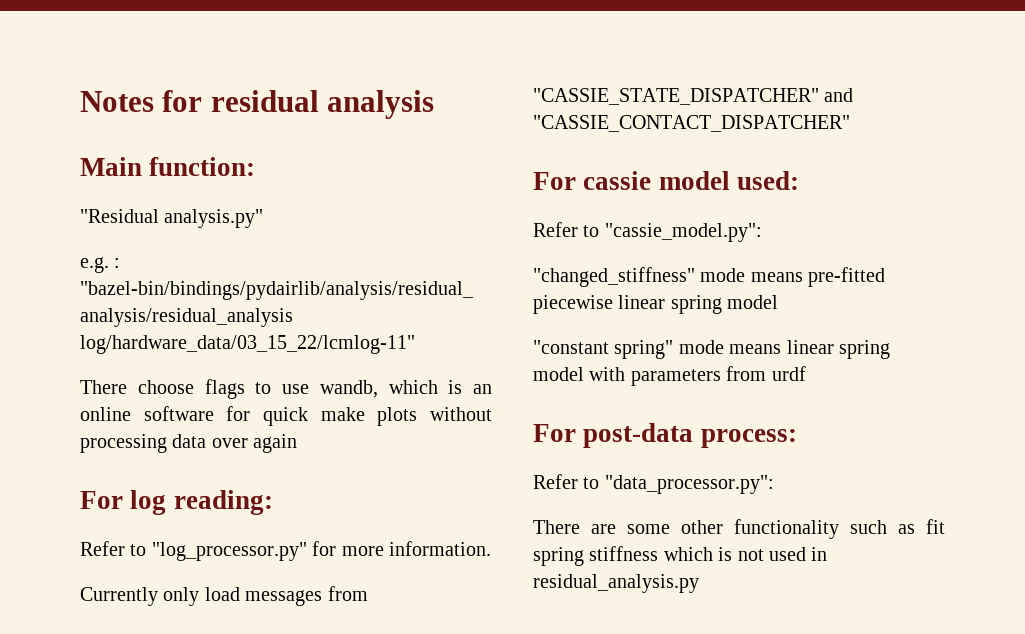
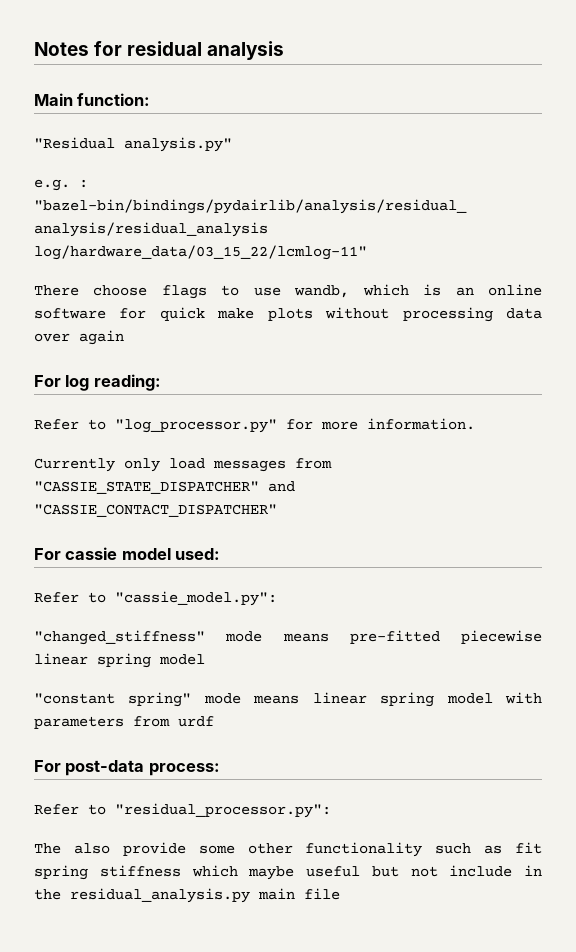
[604,475,774,494] [533,520,616,534] "data_processor.py": // There are -> [115,803,331,818] [34,842,186,856] "residual_processor.py": // The also provide
[718,547,828,561] [533,574,699,593] is not used in residual_analysis.py -> [248,865,542,880] [34,888,340,903] maybe useful but not include in the residual_analysis.py main file

